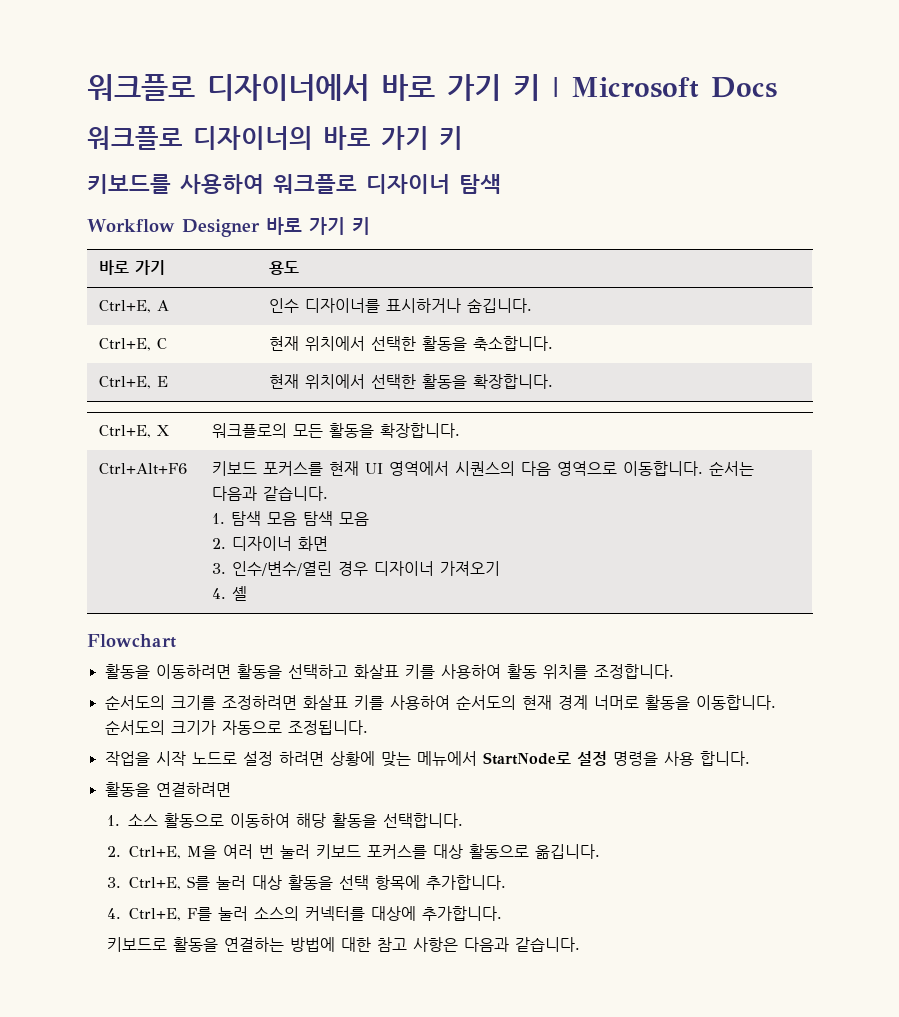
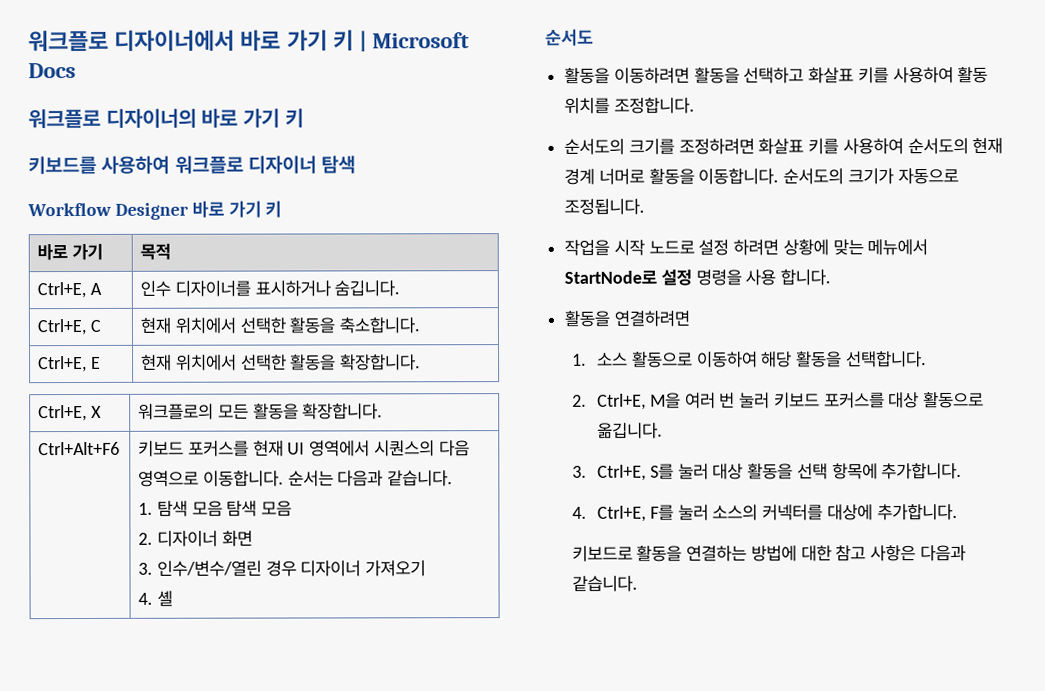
[269,261,300,275] 용도 -> [140,243,172,260] 목적
[87,634,176,648] Flowchart -> [545,28,594,46] 순서도

